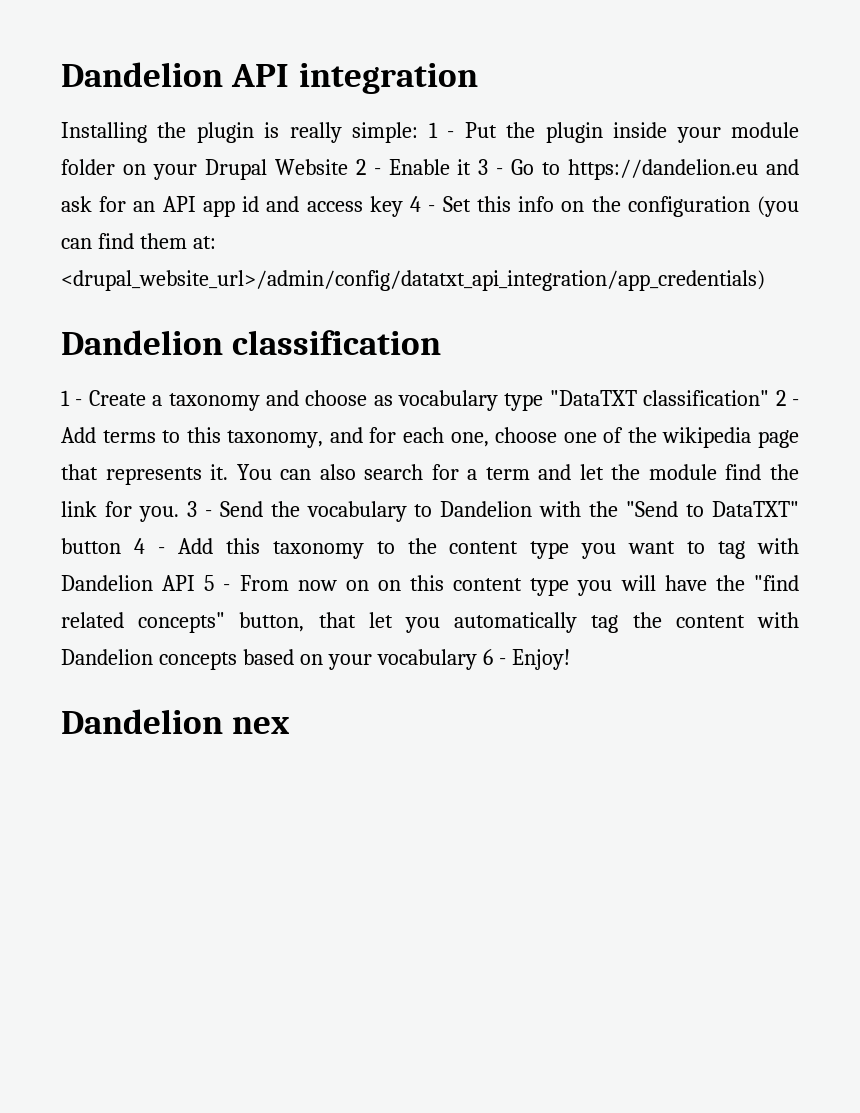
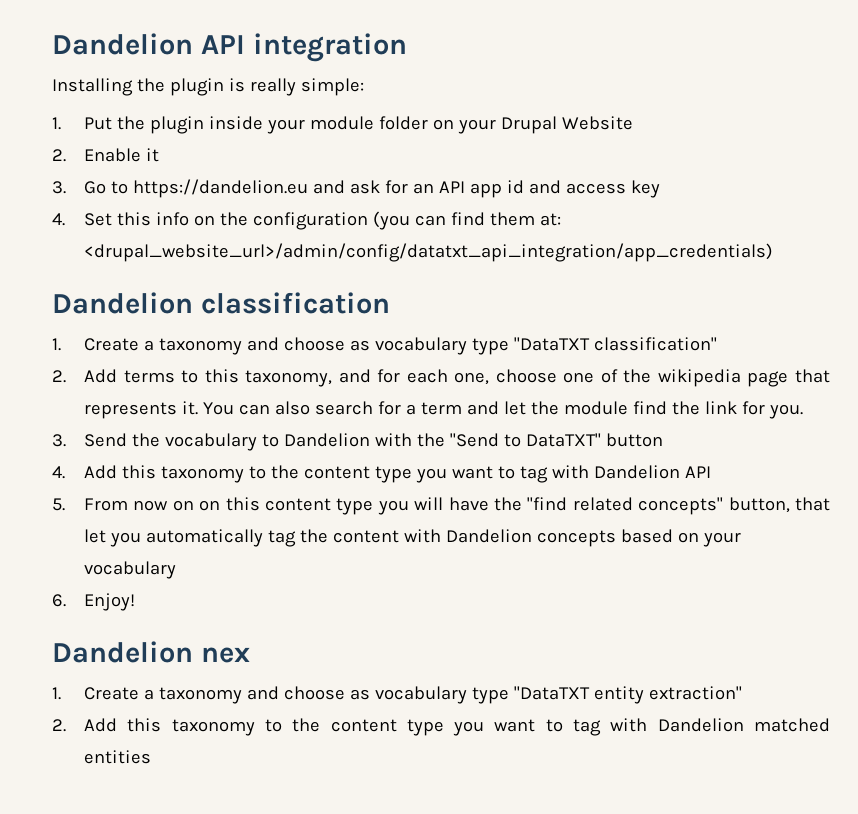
[428,122,455,138] 1 - -> [52,117,61,130] // 1.
[355,159,381,175] 2 - -> [52,149,66,162] // 2.
[478,159,504,175] 3 - -> [52,181,66,194] // 3.
[410,196,436,212] 4 - -> [52,213,65,226] // 4.
[61,390,83,406] 1 - -> [52,338,61,351] 1.
[775,390,799,406] 2 - -> [52,370,66,383] // 2.
[186,501,212,517] 3 - -> [52,434,66,447] // 3.
[133,538,165,554] 4 - -> [52,466,65,479] // 4.
[204,575,231,591] 5 - -> [52,498,65,511] // 5.
[482,649,506,665] 6 - -> [52,594,66,607] // 6.
(291, 725) none -> [52,686,742,704] [52,718,830,736] [84,750,152,764] // 1. Create a taxonomy and choose as vocabulary type "DataTXT entity extraction" // 2. Add this taxonomy to the content type you want to tag with Dandelion matched entities

